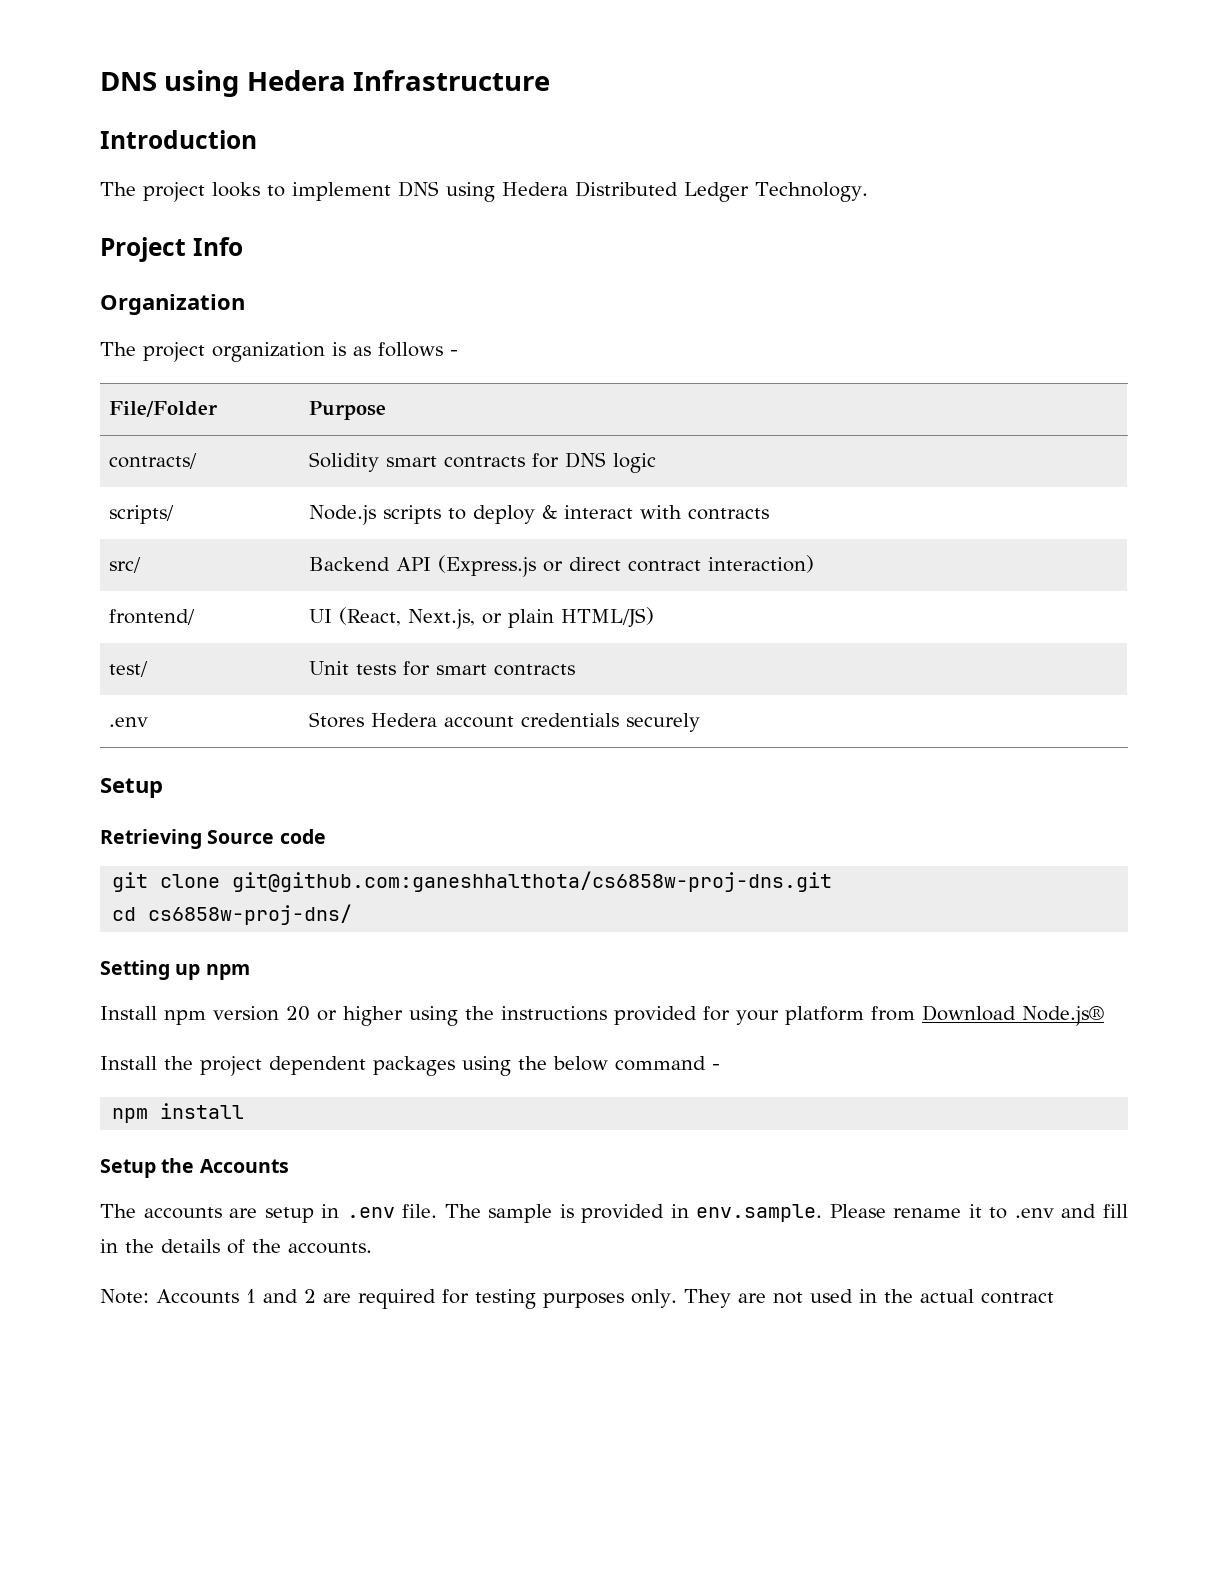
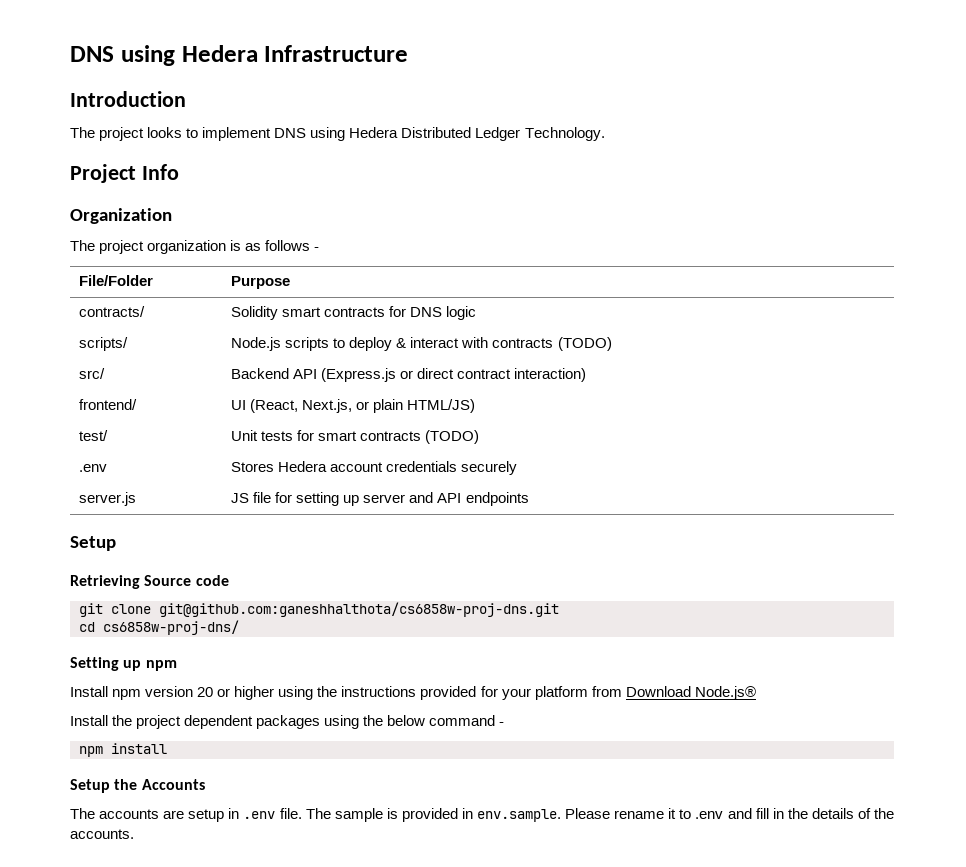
(770, 514) none -> [557,337,612,351] (TODO)
(576, 670) none -> [425,430,480,444] (TODO)
(701, 722) none -> [79,492,137,506] [231,492,529,506] // server.js | JS file for setting up server and API endpoints
[100,1289,1054,1309] // Note: Accounts 1 and 2 are required for testing purposes only. They are not used in the actual contract -> (134, 834) none

